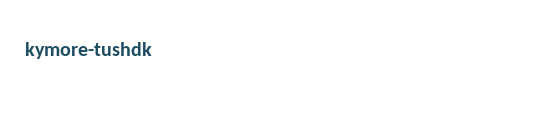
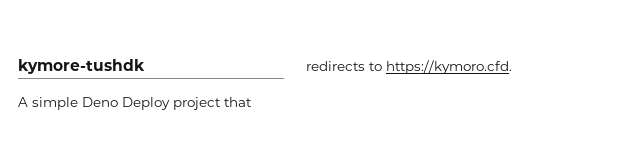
(152, 50) none -> [18,97,252,110] [306,60,512,74] // A simple Deno Deploy project that redirects to https://kymoro.cfd.

